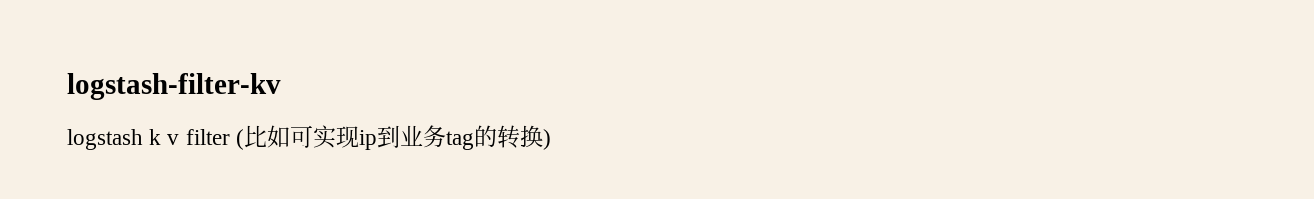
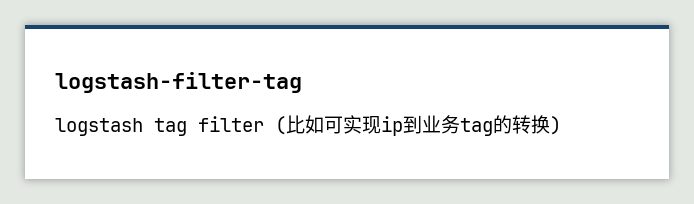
[67,73,281,100] logstash-filter-kv -> [55,72,302,93] logstash-filter-tag
[149,129,180,145] k v -> [154,118,187,136] tag

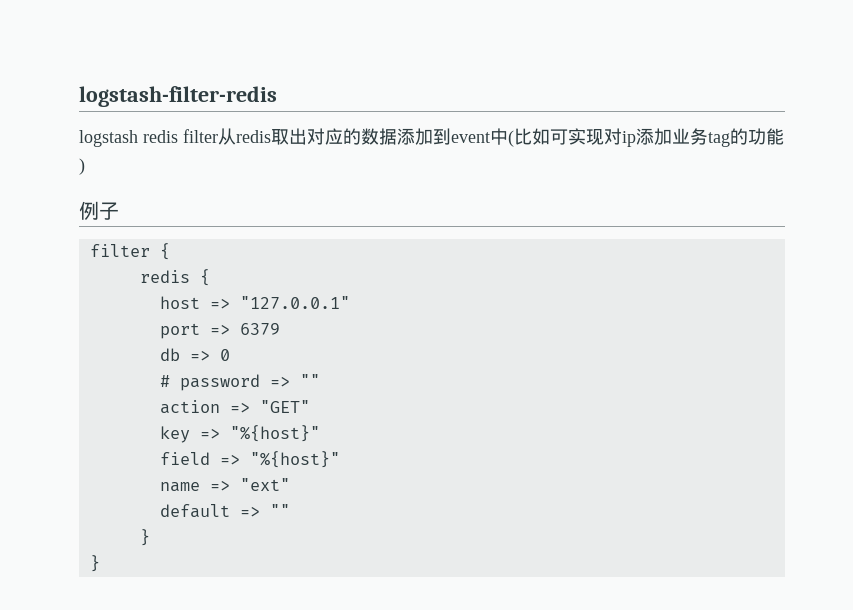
[55,72,302,93] logstash-filter-tag -> [79,86,277,107] logstash-filter-redis
[154,116,264,136] tag filter -> [143,128,508,145] redis filter从redis取出对应的数据添加到event中
[381,115,422,136] ip到 -> [604,128,672,147] 对ip添加
[512,115,550,134] 转换 -> [748,128,784,145] 功能
(561, 125) none -> [79,201,119,220] [89,243,170,260] [139,269,210,286] [159,296,350,309] [159,323,280,339] [159,348,230,361] [159,374,320,391] [159,400,310,414] [159,425,320,443] [159,451,340,468] [159,478,290,492] [159,504,290,518] [139,529,150,546] [89,555,100,572] // 例子 // filter { // redis { // host => "127.0.0.1" // port => 6379 // db => 0 // # password => "" // action => "GET" // key => "%{host}" // field => "%{host}" // name => "ext" // default => "" // } // }

